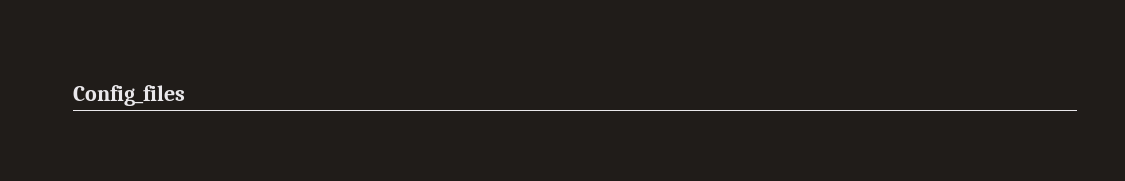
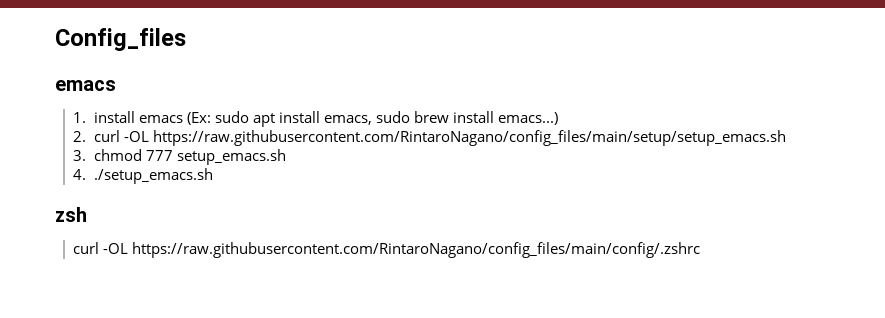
(185, 95) none -> [55,80,116,91] [73,111,559,127] [73,130,786,146] [73,149,286,165] [73,168,213,184] [55,207,87,222] [73,242,701,258] // emacs // 1. install emacs (Ex: sudo apt install emacs, sudo brew install emacs...) // 2. curl -OL https://raw.githubusercontent.com/RintaroNagano/config_files/main/setup/setup_emacs.sh // 3. chmod 777 setup_emacs.sh // 4. ./setup_emacs.sh // zsh // curl -OL https://raw.githubusercontent.com/RintaroNagano/config_files/main/config/.zshrc

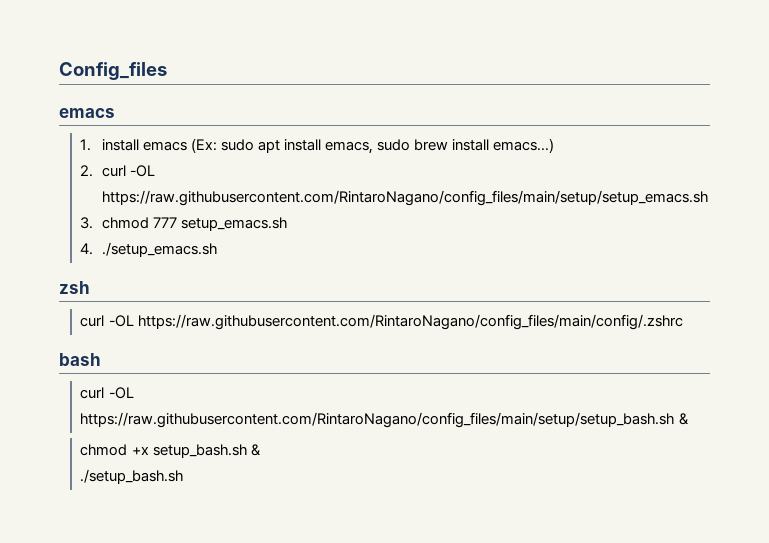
(701, 250) none -> [59,353,101,366] [80,387,134,399] [80,412,689,428] [80,444,261,458] [80,469,184,484] // bash // curl -OL https://raw.githubusercontent.com/RintaroNagano/config_files/main/setup/setup_bash.sh & // chmod +x setup_bash.sh & // ./setup_bash.sh

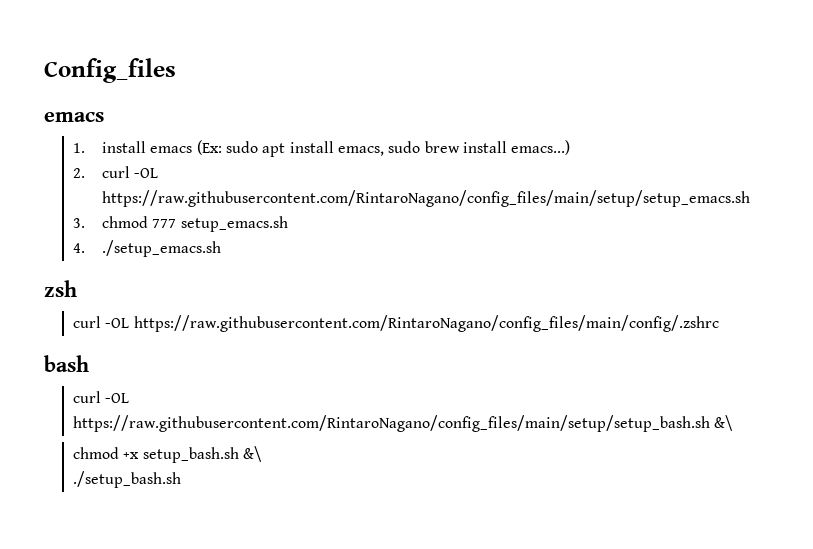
[678,413,689,425] & -> [714,415,734,431] &\
[250,444,261,456] & -> [242,446,262,462] &\

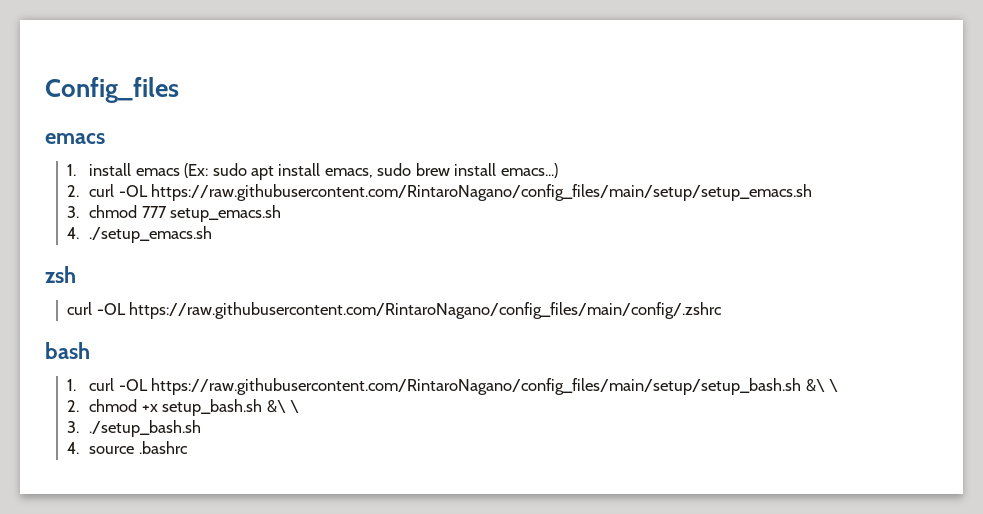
(89, 363) none -> [67,379,77,391] 1.
(734, 423) // -> [829,379,839,392] [67,400,80,412] \ // 2.
(262, 454) // -> [290,400,300,413] [67,421,80,433] \ // 3.
(182, 479) none -> [67,441,188,454] // 4. source .bashrc

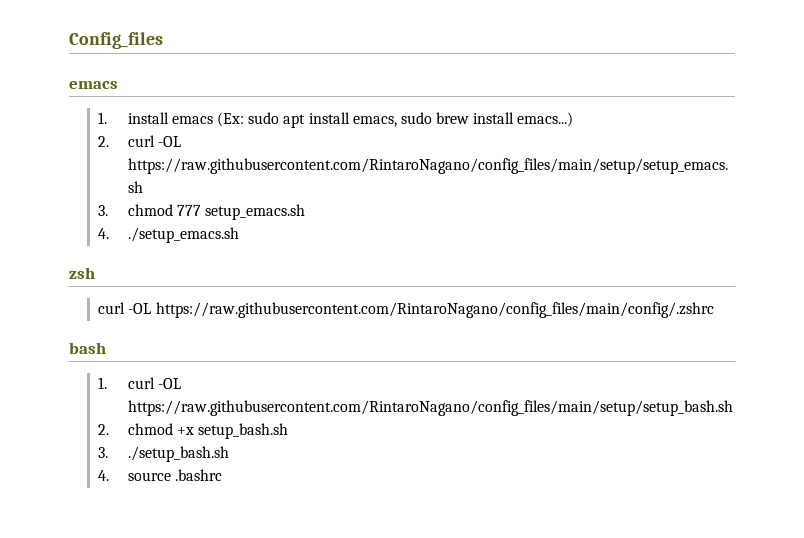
[805,379,839,392] &\ \ -> (733, 408) none
[266,400,300,413] &\ \ -> (288, 431) none

